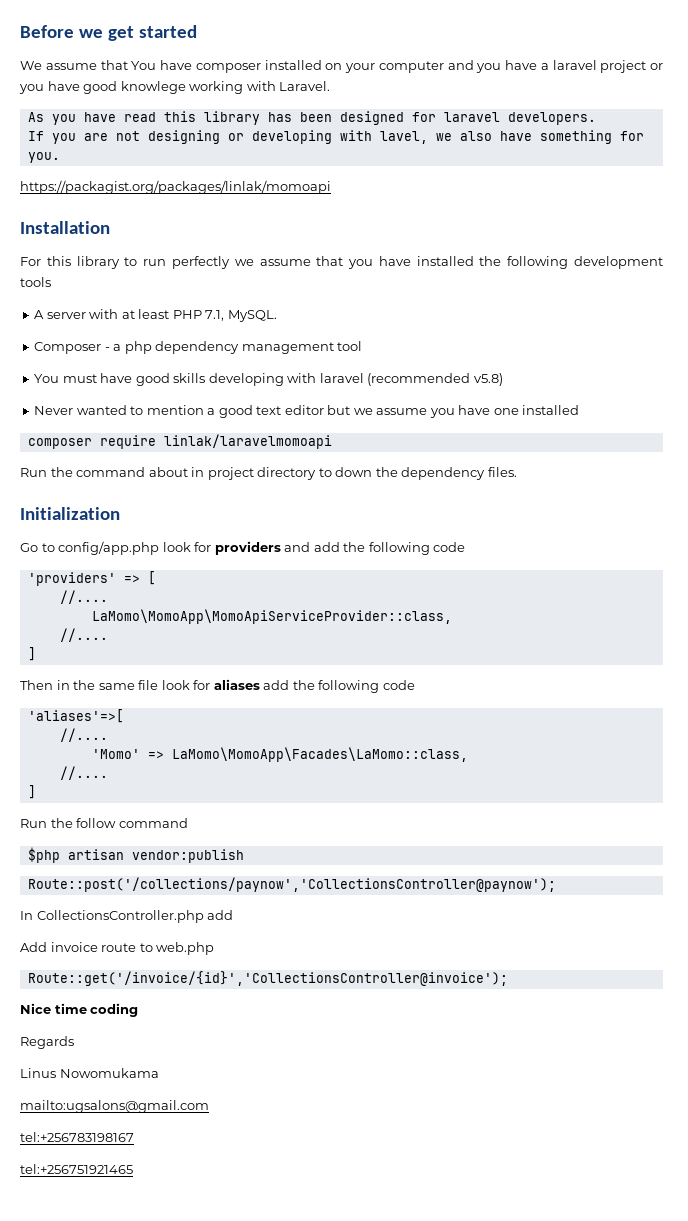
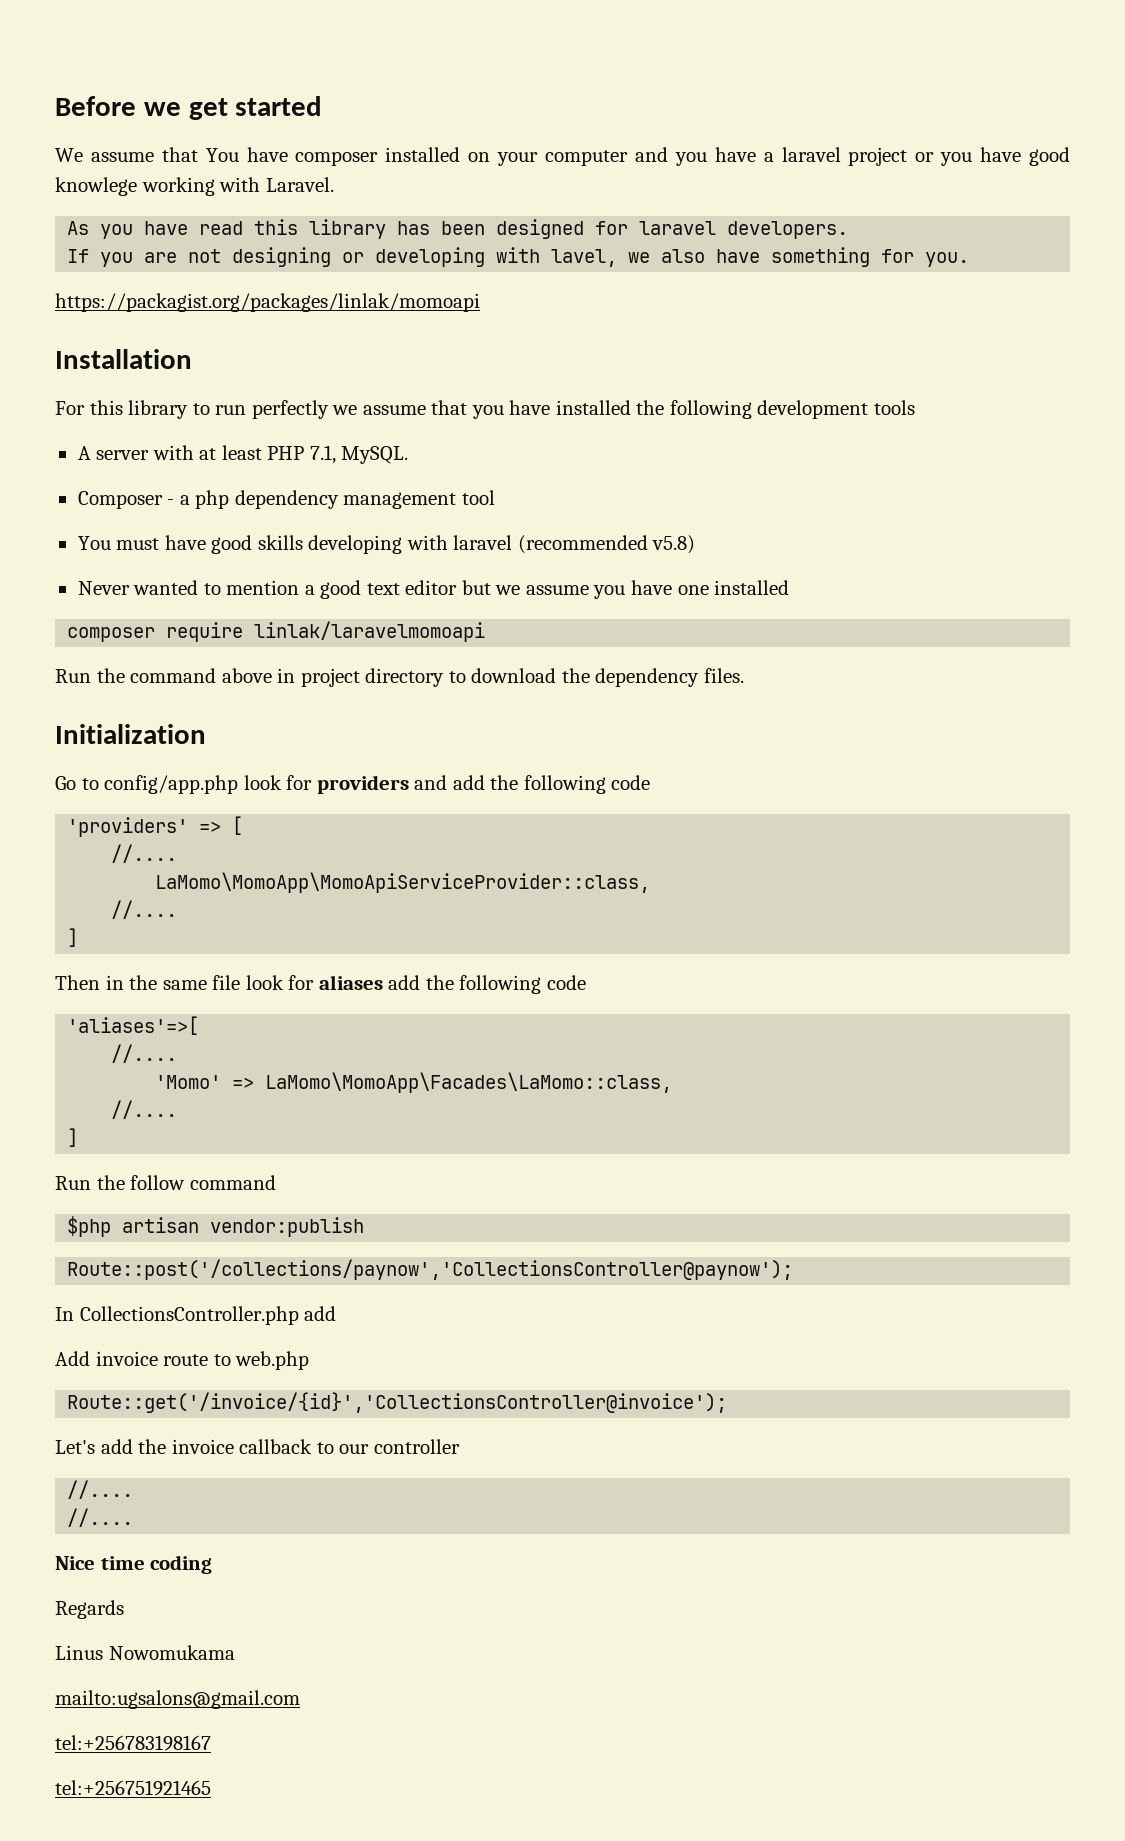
[148,467,188,477] about -> [221,668,272,683] above
[335,467,373,477] down -> [471,668,557,683] download
(508, 978) none -> [55,1439,460,1454] [67,1480,134,1499] [67,1508,134,1527] // Let's add the invoice callback to our controller // //.... // //....

